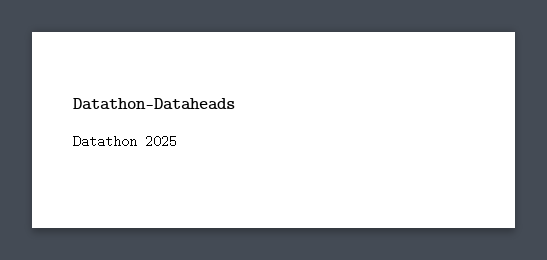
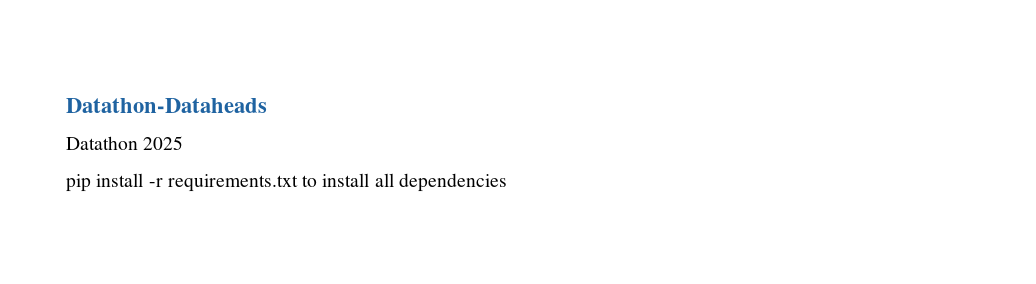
(177, 141) none -> [66,173,507,192] // pip install -r requirements.txt to install all dependencies

